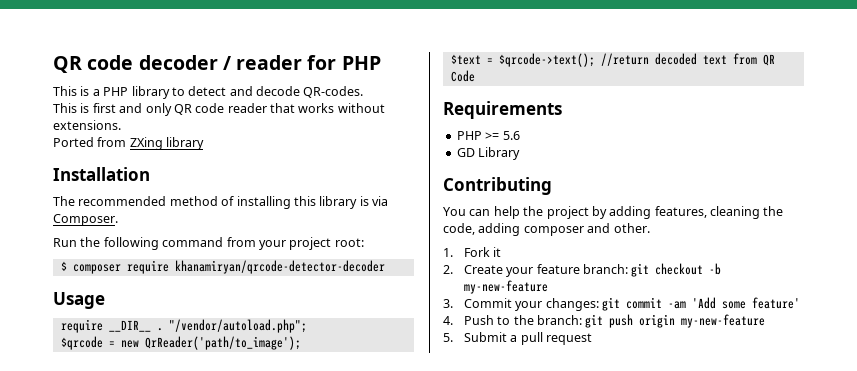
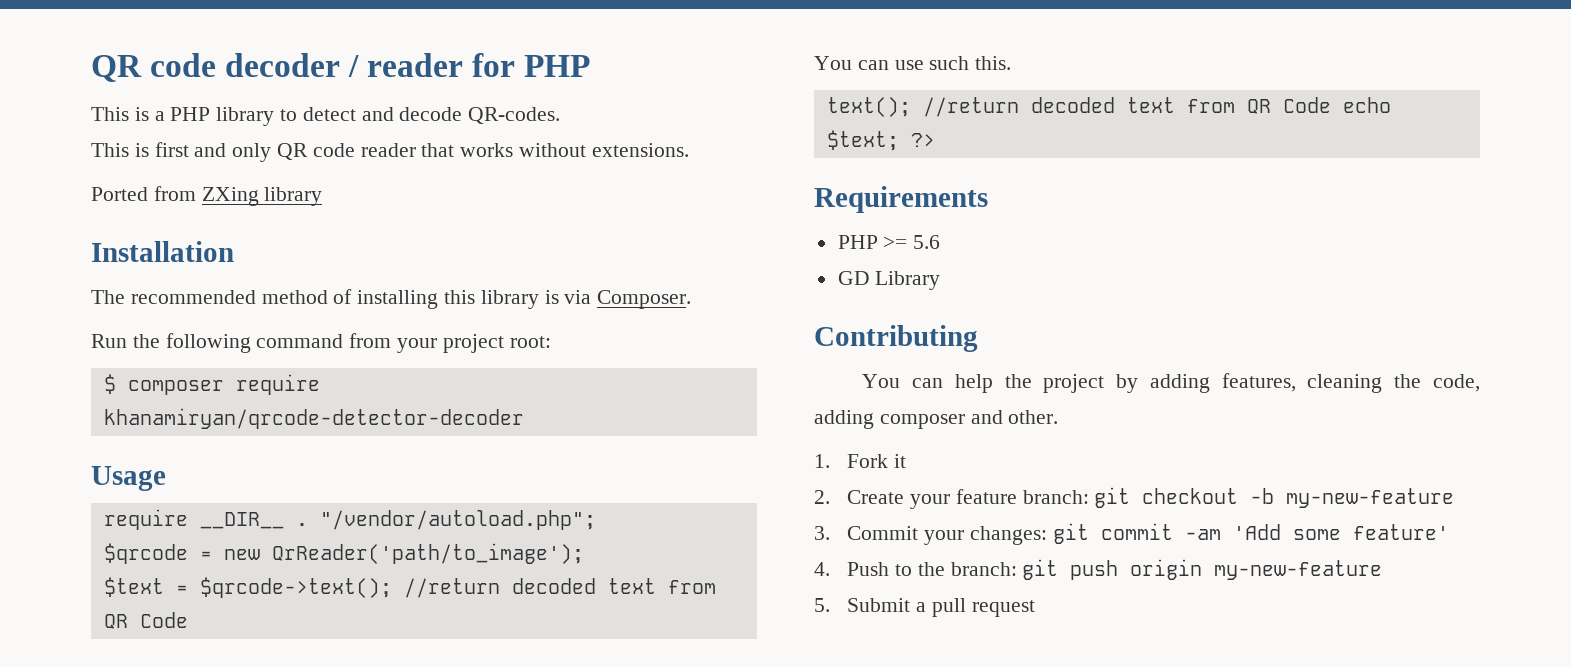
(475, 76) none -> [814,56,1012,70] [826,97,1391,117] [826,130,935,151] // You can use such this. // text(); //return decoded text from QR Code echo $text; ?>

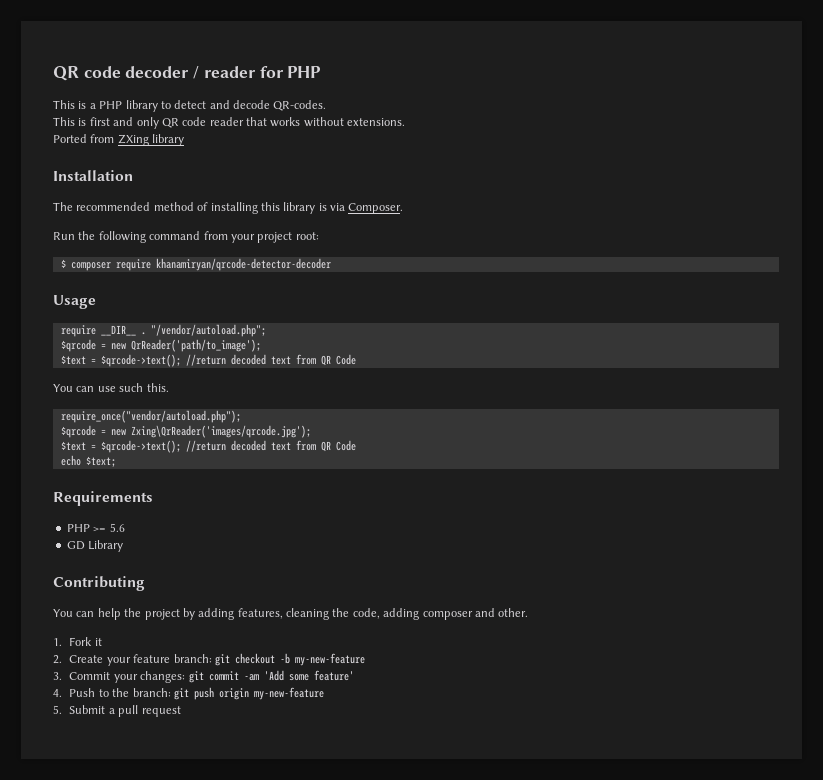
[826,97,1331,117] text(); //return decoded text from QR Code -> [60,410,241,423] [60,425,311,438] [60,440,356,453] require_once("vendor/autoload.php"); // $qrcode = new Zxing\QrReader('images/qrcode.jpg'); // $text = $qrcode->text(); //return decoded text from QR Code //
[910,133,935,147] ?> -> (116, 461) none

